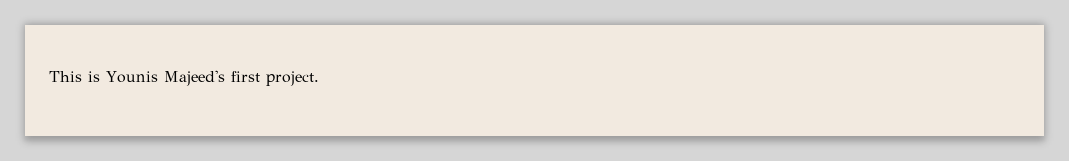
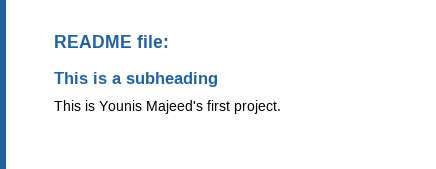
(49, 76) none -> [54,35,169,48] [54,72,218,87] README file: // This is a subheading //

